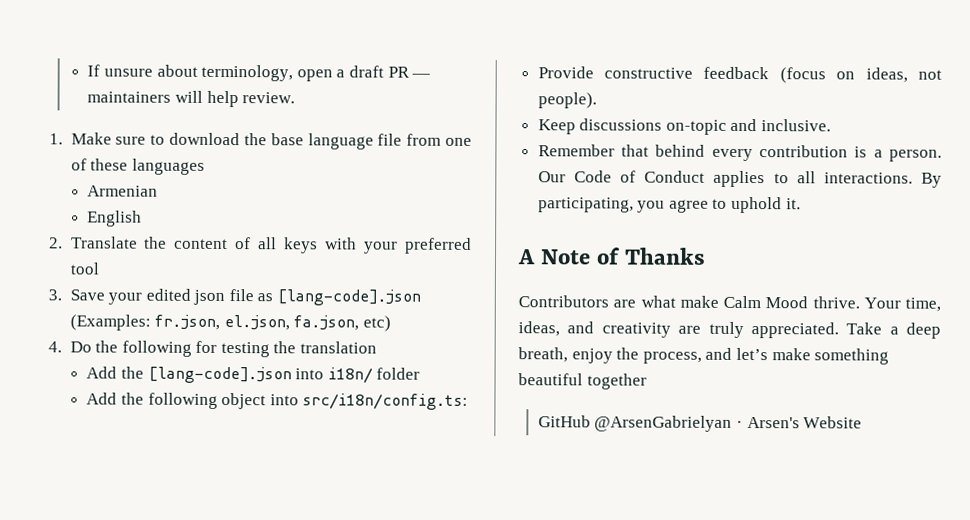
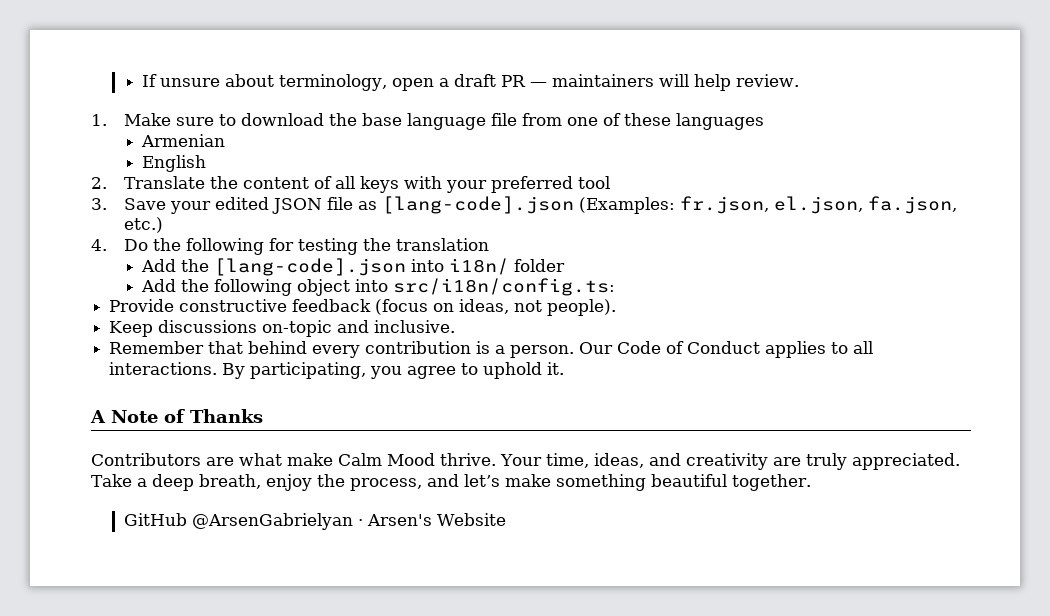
[193,289,226,306] json -> [271,198,322,214] JSON
[362,315,391,332] etc) -> [123,217,163,233] etc.)
[586,373,647,390] together -> [731,474,811,491] together.

